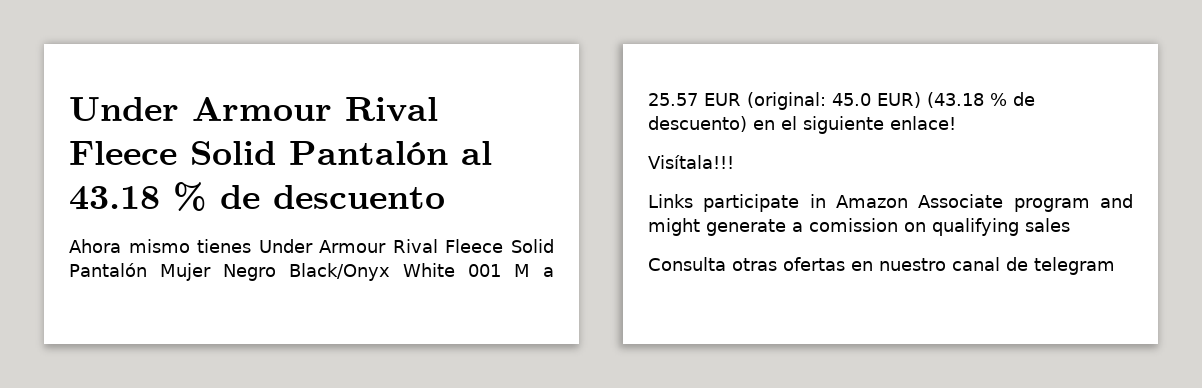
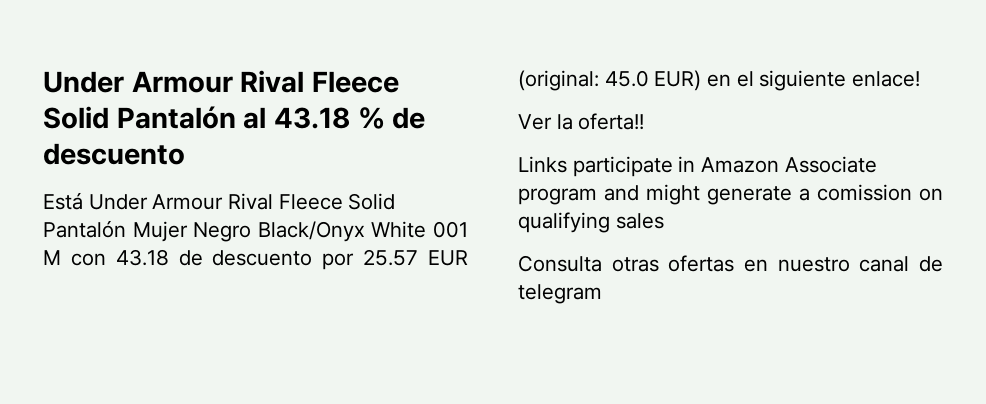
[69,239,252,253] Ahora mismo tienes -> [43,192,83,210] Está
[543,267,555,277] a -> [70,249,355,270] con 43.18 de descuento por
[927,92,1035,108] [648,116,747,132] (43.18 % de descuento) -> (702, 80) none
[648,155,734,169] Visítala!!! -> [518,113,645,130] Ver la oferta!!

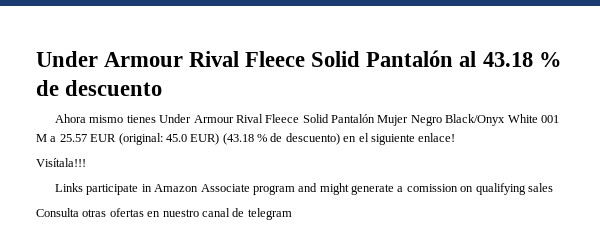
[43,192,83,210] Está -> [55,114,156,123] Ahora mismo tienes
[70,249,355,270] con 43.18 de descuento por -> [50,136,57,142] a
(702, 80) none -> [222,133,340,145] (43.18 % de descuento)
[518,113,645,130] Ver la oferta!! -> [36,158,86,167] Visítala!!!

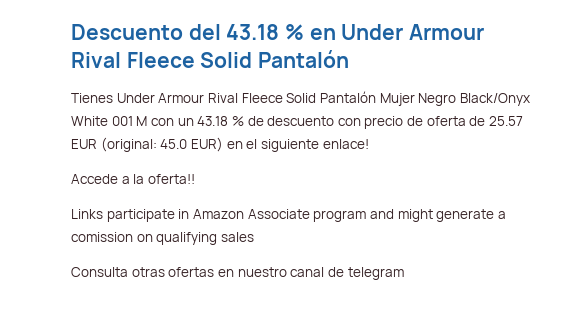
[36,50,562,67] [36,80,163,96] [55,114,156,123] Under Armour Rival Fleece Solid Pantalón al 43.18 % de descuento // Ahora mismo tienes -> [71,24,485,40] [71,50,350,68] [71,93,113,103] Descuento del 43.18 % en Under Armour Rival Fleece Solid Pantalón // Tienes
[50,136,57,142] a -> [150,116,486,129] con un 43.18 % de descuento con precio de oferta de
[222,133,340,145] (43.18 % de descuento) -> (223, 144) none
[36,158,86,167] Visítala!!! -> [71,174,195,184] Accede a la oferta!!

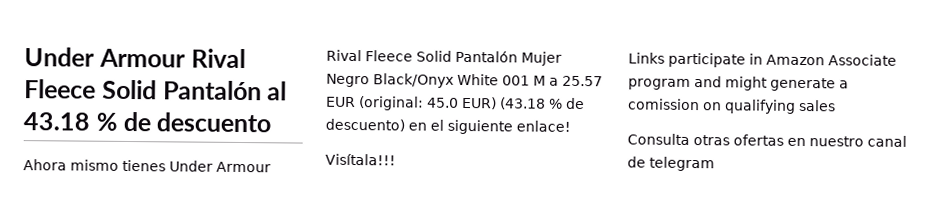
[71,24,485,40] [71,50,350,68] [71,93,113,103] Descuento del 43.18 % en Under Armour Rival Fleece Solid Pantalón // Tienes -> [24,47,246,69] [24,79,288,101] [23,111,272,133] [23,159,166,172] Under Armour Rival Fleece Solid Pantalón al 43.18 % de descuento // Ahora mismo tienes
[150,116,486,129] con un 43.18 % de descuento con precio de oferta de -> [549,77,559,86] a
(223, 144) none -> [500,97,585,110] [325,118,405,132] (43.18 % de descuento)
[71,174,195,184] Accede a la oferta!! -> [325,153,396,166] Visítala!!!

